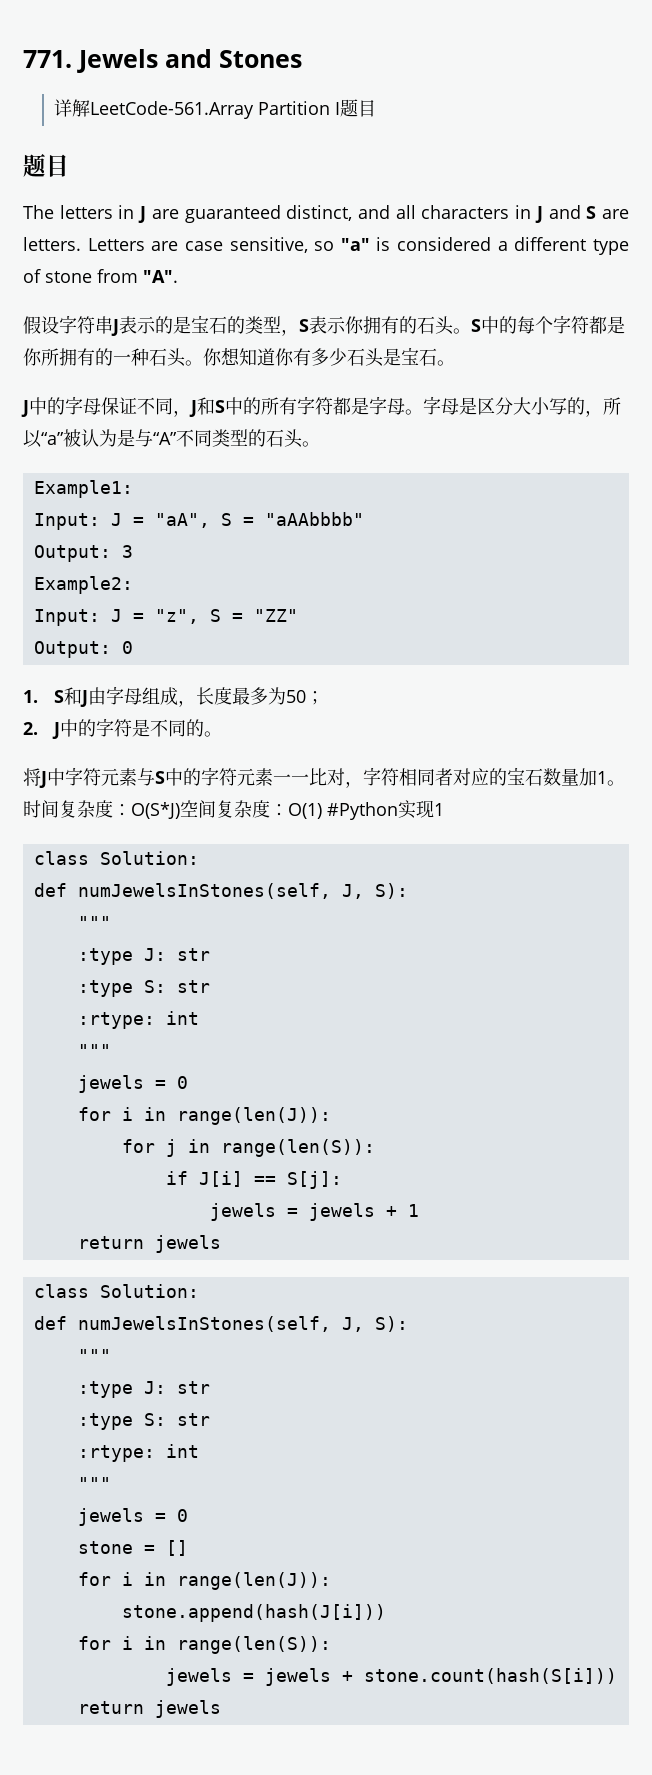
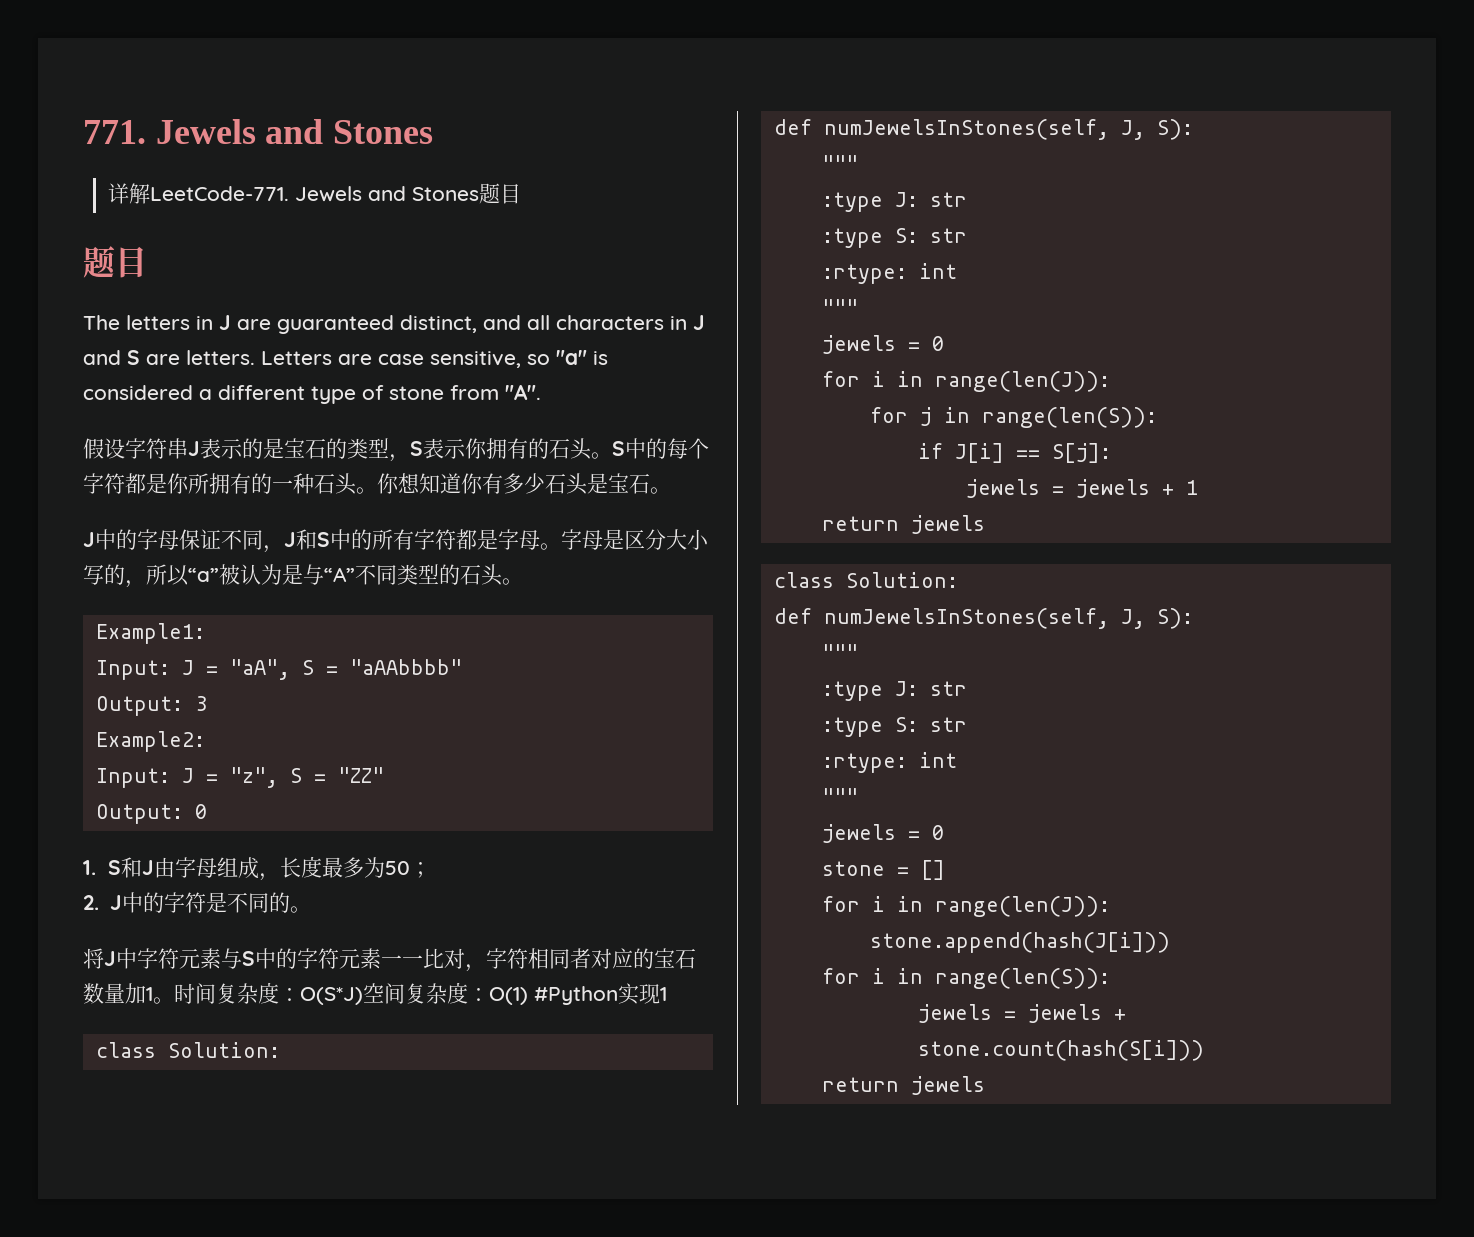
[90,101,341,119] LeetCode-561.Array Partition I -> [149,186,479,202] LeetCode-771. Jewels and Stones

